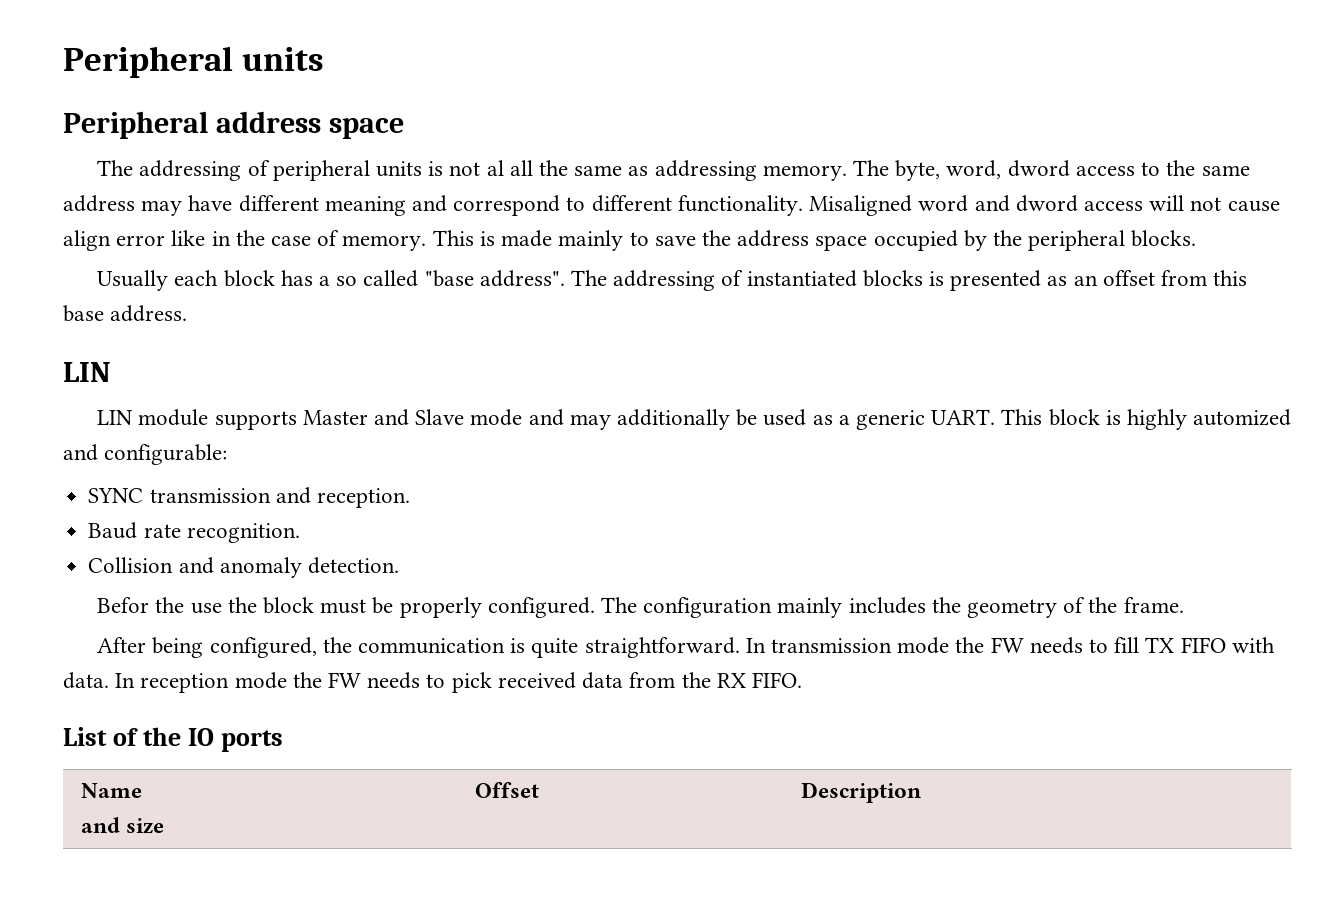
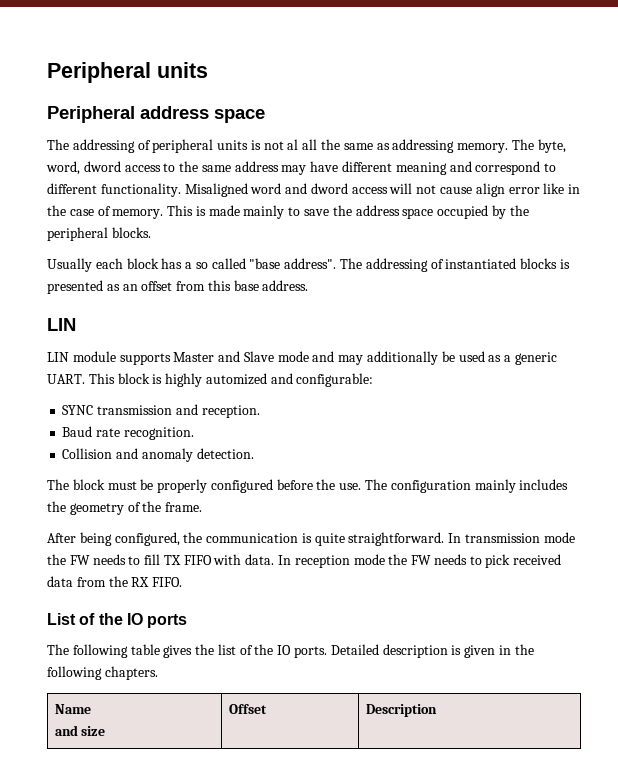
[97,597,595,618] Befor the use the block must be properly configured. -> [47,479,362,493] The block must be properly configured before the use.
(283, 741) none -> [47,644,534,658] [47,666,158,680] // The following table gives the list of the IO ports. Detailed description is given in the following chapters.

